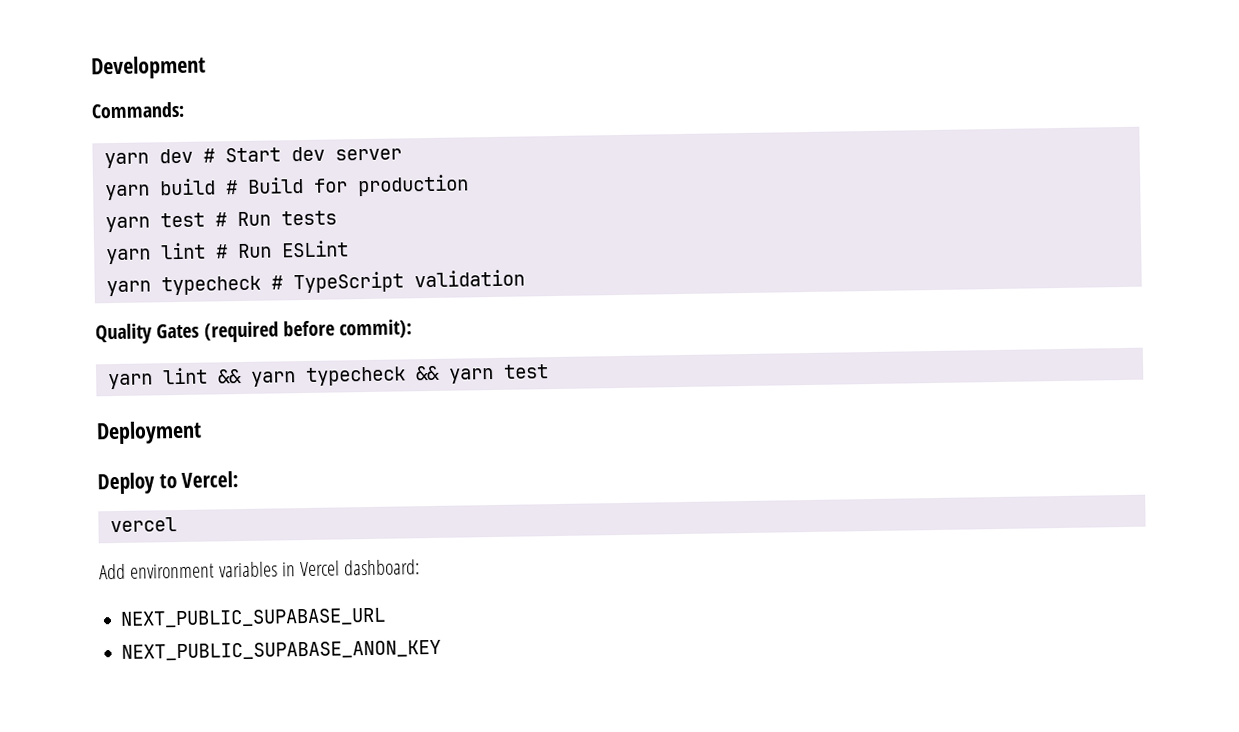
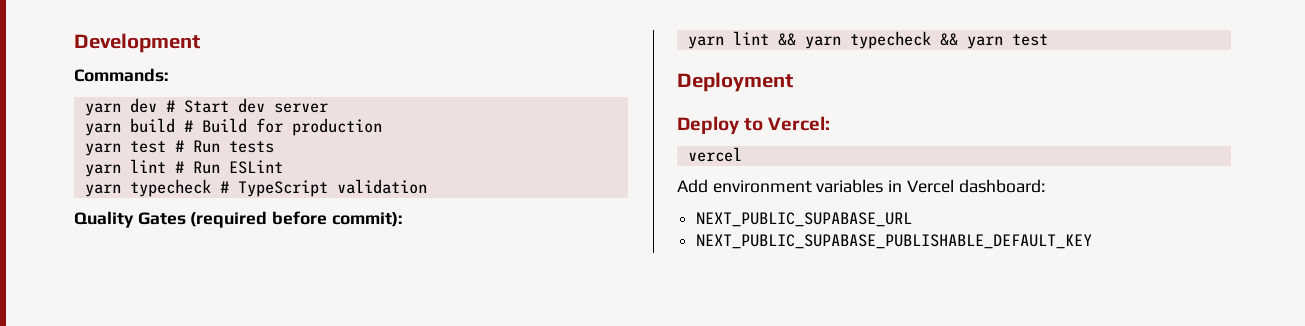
[121,639,442,661] NEXT_PUBLIC_SUPABASE_ANON_KEY -> [696,234,1093,249] NEXT_PUBLIC_SUPABASE_PUBLISHABLE_DEFAULT_KEY

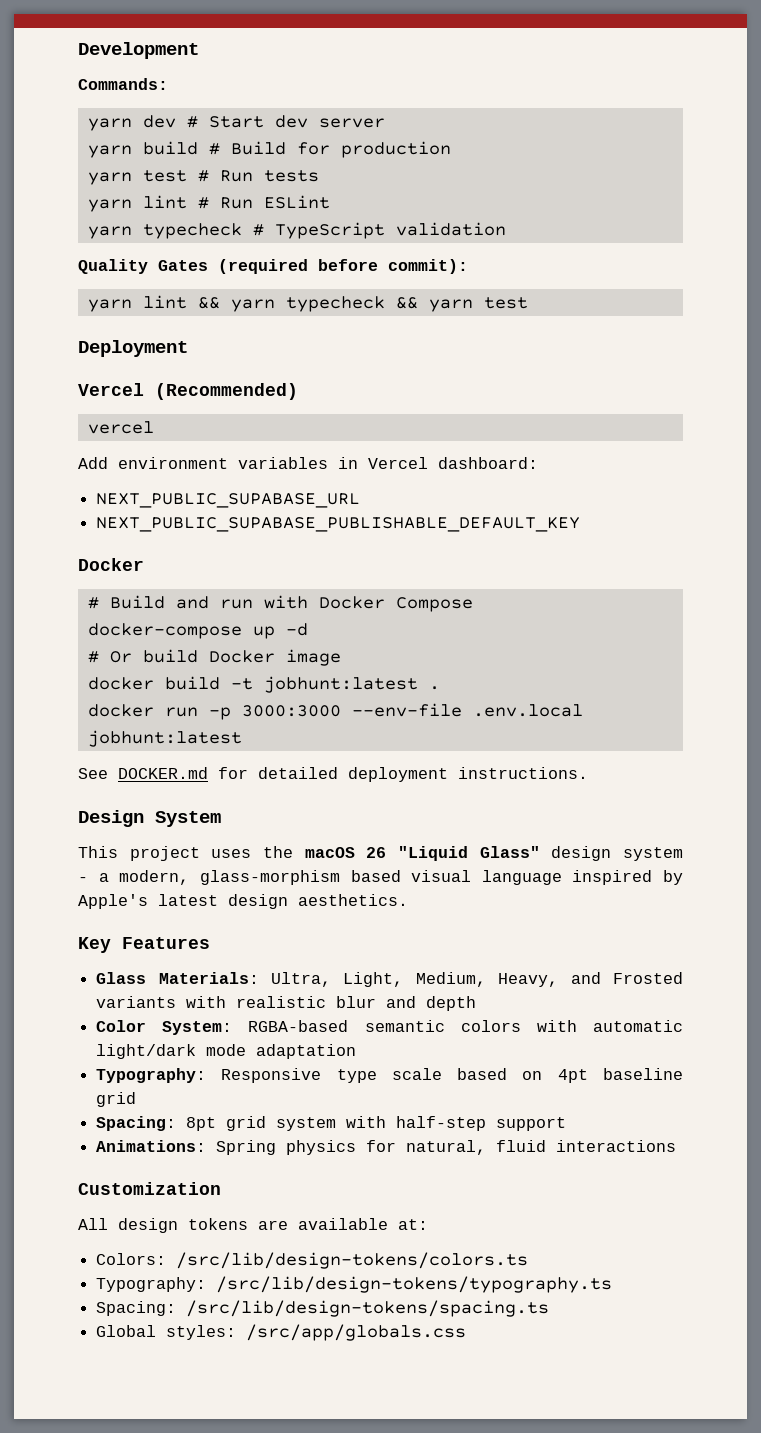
[677,116,831,134] Deploy to Vercel: -> [78,383,298,400] Vercel (Recommended)
(1093, 241) none -> [78,558,144,571] [87,595,473,612] [87,623,308,639] [87,649,341,666] [87,676,440,693] [87,703,583,720] [87,730,242,747] [78,767,588,782] [78,810,221,827] [78,846,683,861] [78,870,683,885] [78,894,408,909] [78,937,210,953] [96,972,683,987] [96,996,477,1011] [96,1020,683,1035] [96,1044,357,1059] [96,1068,684,1083] [96,1092,137,1107] [96,1116,567,1131] [96,1140,677,1155] [78,1182,221,1195] [78,1218,428,1233] [96,1252,529,1269] [96,1276,613,1293] [96,1300,550,1317] [96,1324,467,1341] // Docker // # Build and run with Docker Compose // docker-compose up -d // # Or build Docker image // docker build -t jobhunt:latest . // docker run -p 3000:3000 --env-file .env.local jobhunt:latest // See DOCKER.md for detailed deployment instructions. // Design System // This project uses the macOS 26 "Liquid Glass" design system - a modern, glass-morphism based visual language inspired by Apple's latest design aesthetics. // Key Features // Glass Materials: Ultra, Light, Medium, Heavy, and Frosted variants with realistic blur and depth // Color System: RGBA-based semantic colors with automatic light/dark mode adaptation // Typography: Responsive type scale based on 4pt baseline grid // Spacing: 8pt grid system with half-step support // Animations: Spring physics for natural, fluid interactions // Customization // All design tokens are available at: // Colors: /src/lib/design-tokens/colors.ts // Typography: /src/lib/design-tokens/typography.ts // Spacing: /src/lib/design-tokens/spacing.ts // Global styles: /src/app/globals.css

